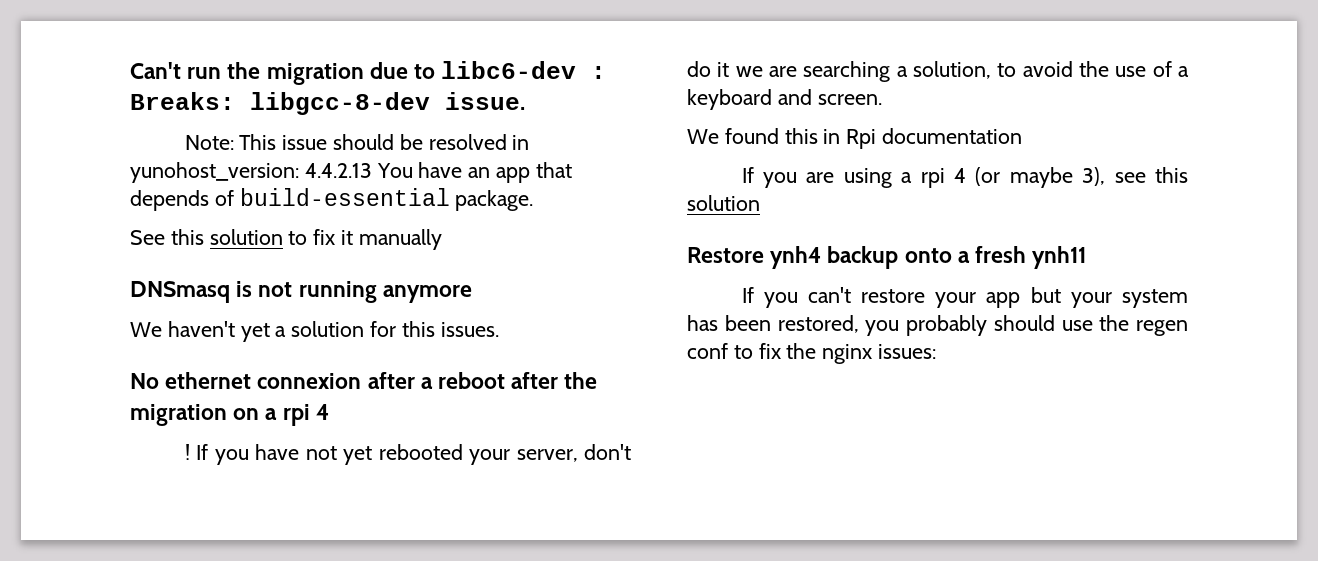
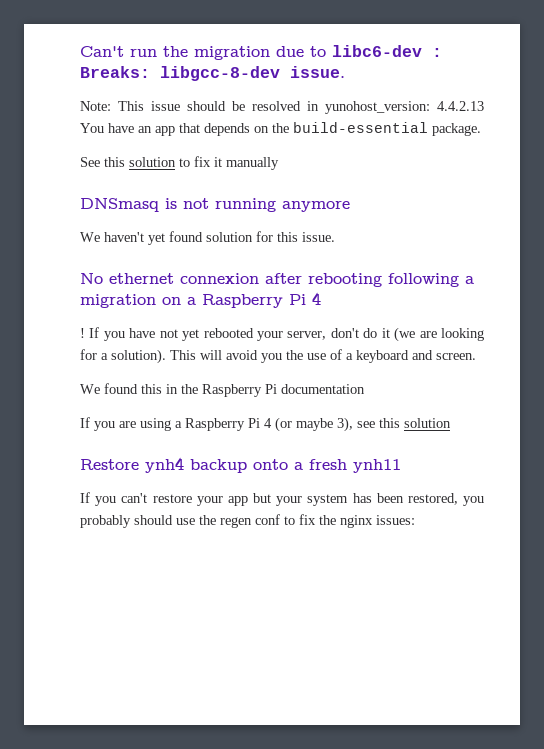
[214,190,234,206] of -> [254,123,289,133] on the
[275,326,287,337] a -> [169,231,203,242] found
[440,322,499,337] issues. -> [302,232,335,242] issue.
[420,372,598,389] a reboot after the -> [308,273,474,287] rebooting following a
[282,404,310,426] rpi -> [202,294,306,308] Raspberry Pi
[735,61,1073,82] we are searching a solution, to avoid -> [394,327,485,342] [80,349,282,364] (we are looking for a solution). This will avoid you
[846,129,877,149] Rpi -> [181,384,277,397] the Raspberry Pi
[920,168,945,188] rpi -> [185,418,260,431] Raspberry Pi

